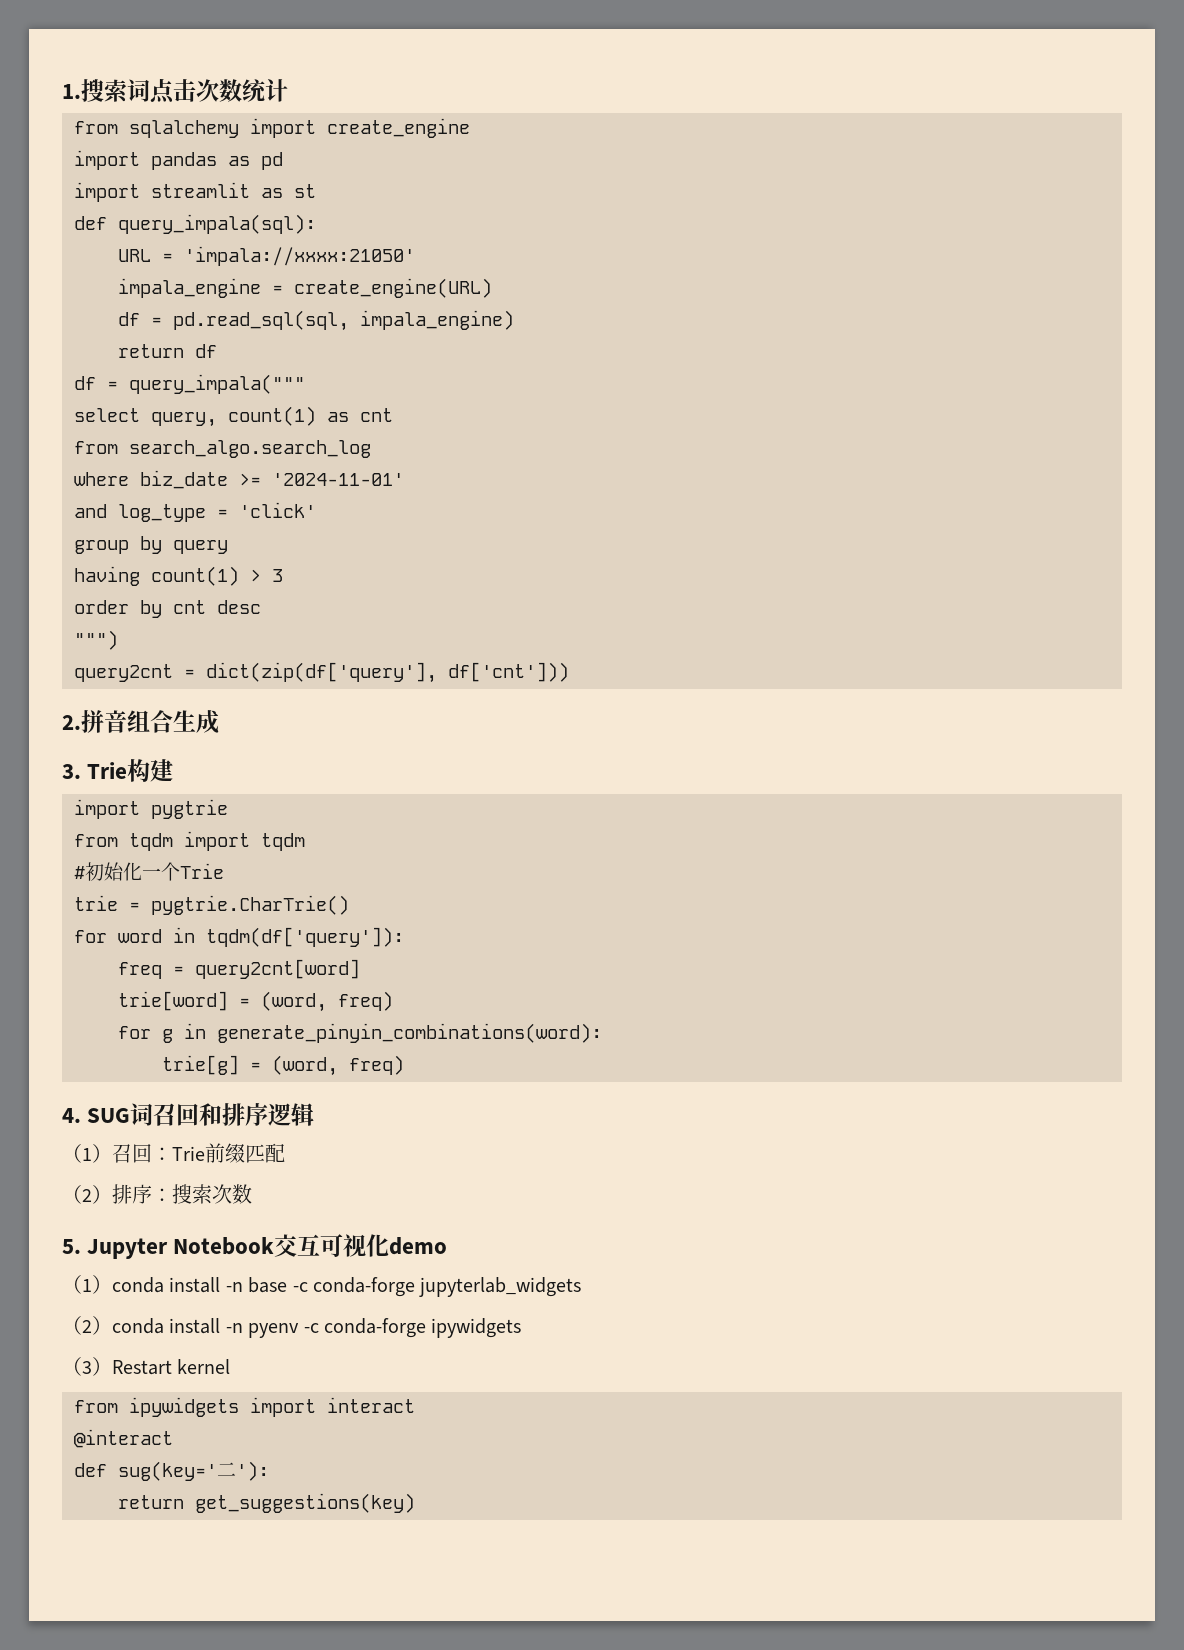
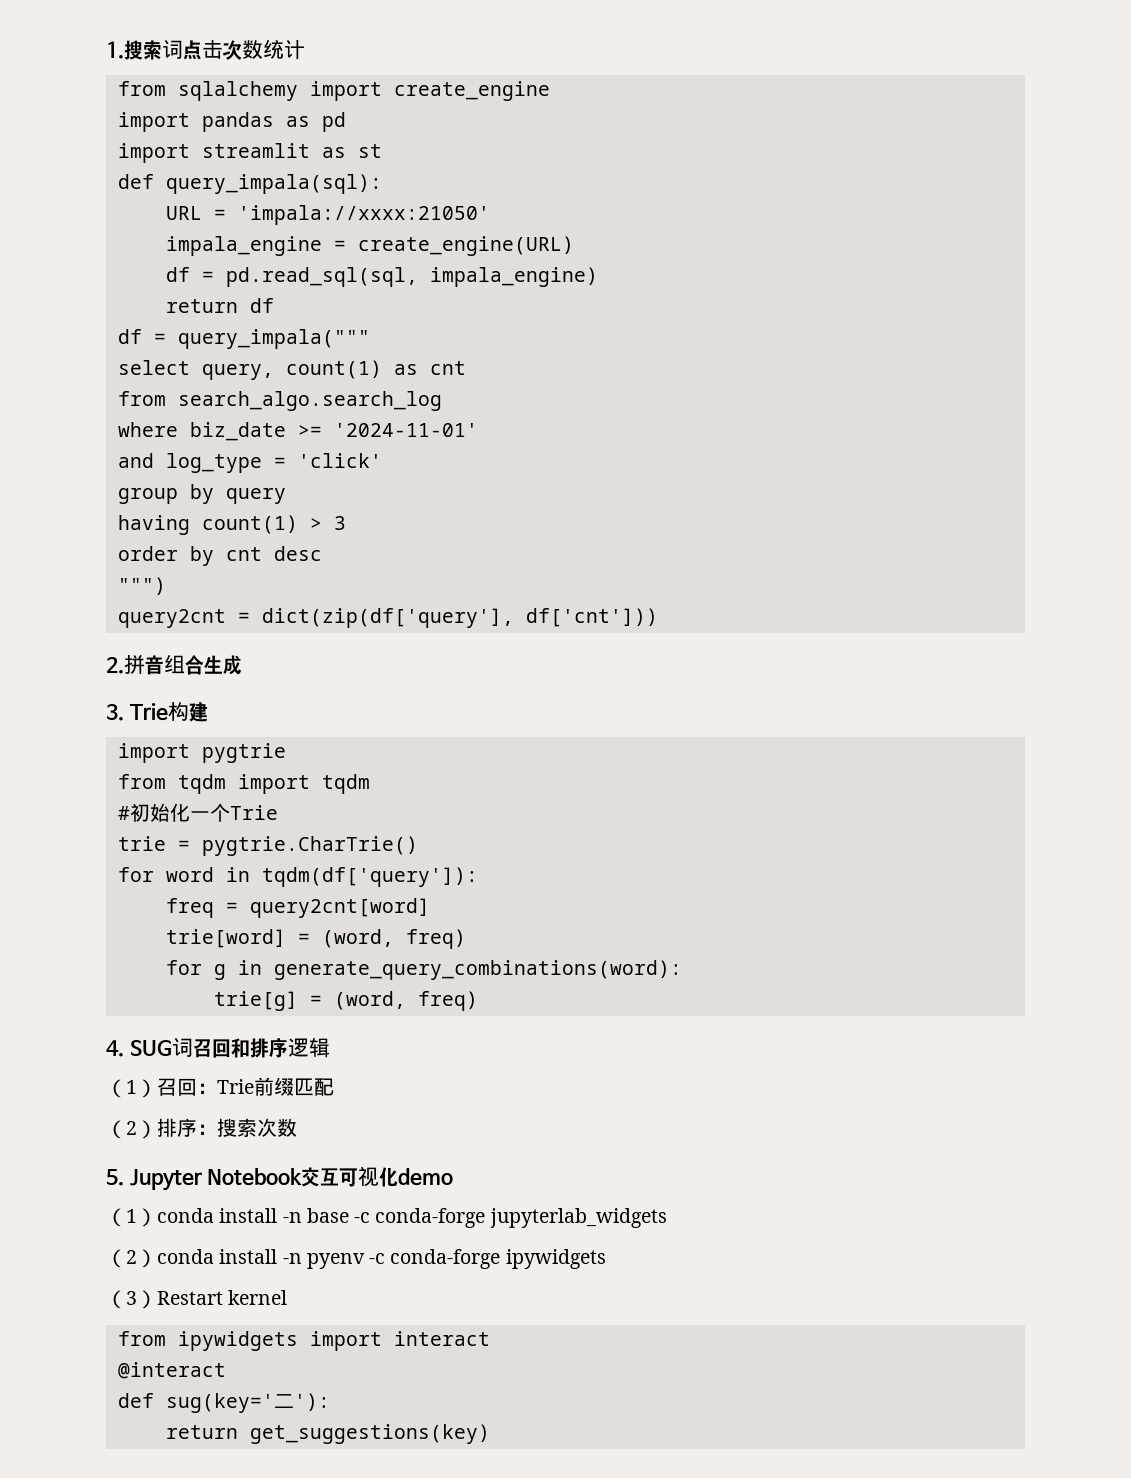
[217,1023,602,1043] generate_pinyin_combinations(word): -> [273,960,682,980] generate_query_combinations(word):

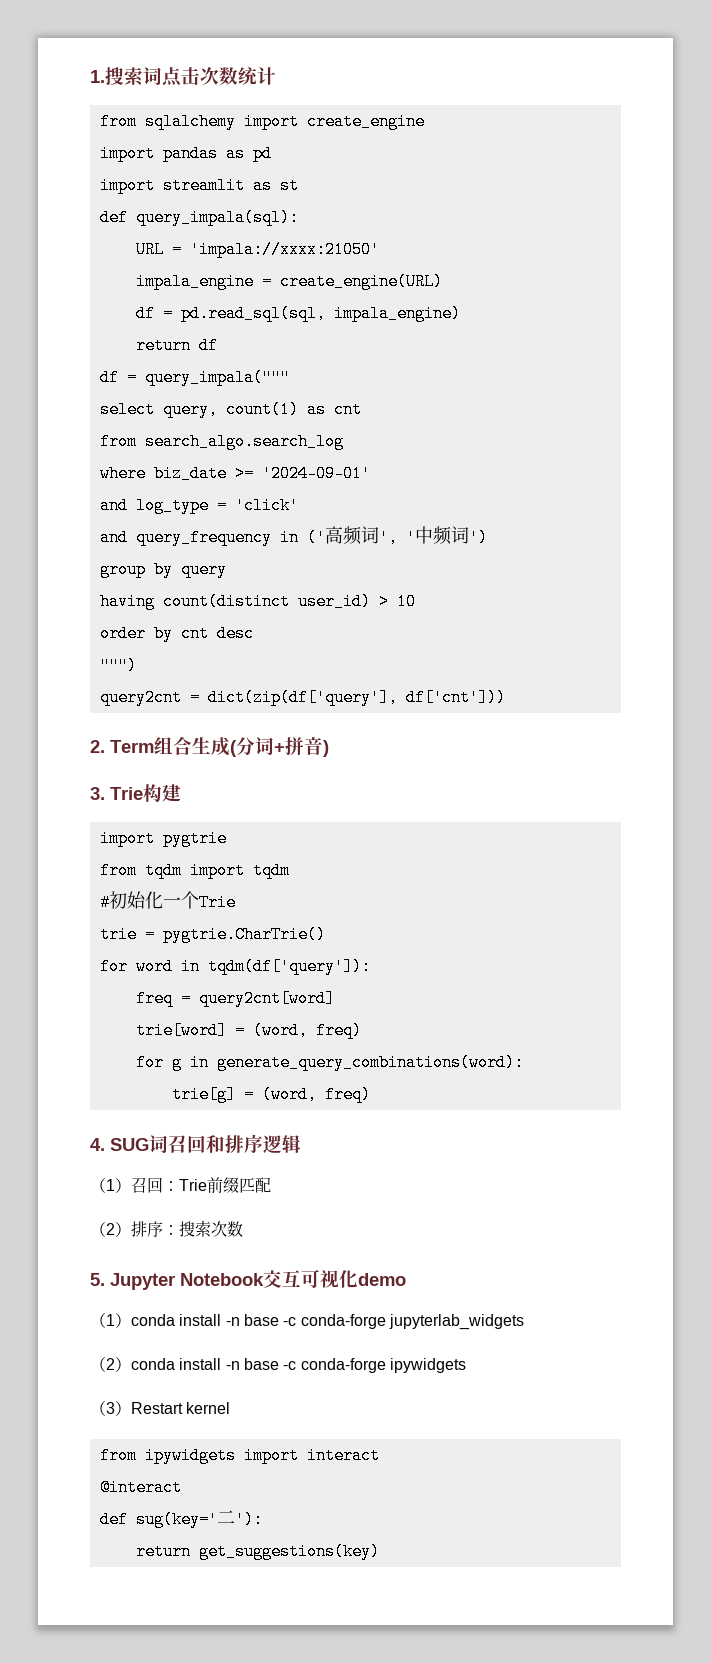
[333,423,478,437] '2024-11-01' -> [261,465,371,482] '2024-09-01'
(382, 460) none -> [99,526,488,546] // and query_frequency in ('高频词', '中频词')
[201,515,346,534] count(1) > 3 -> [162,593,416,610] count(distinct user_id) > 10
[124,655,164,675] 拼音 -> [110,740,154,753] Term
(242, 665) none -> [230,737,329,757] (分词+拼音)
[306,1253,365,1269] pyenv -> [243,1358,279,1370] base

